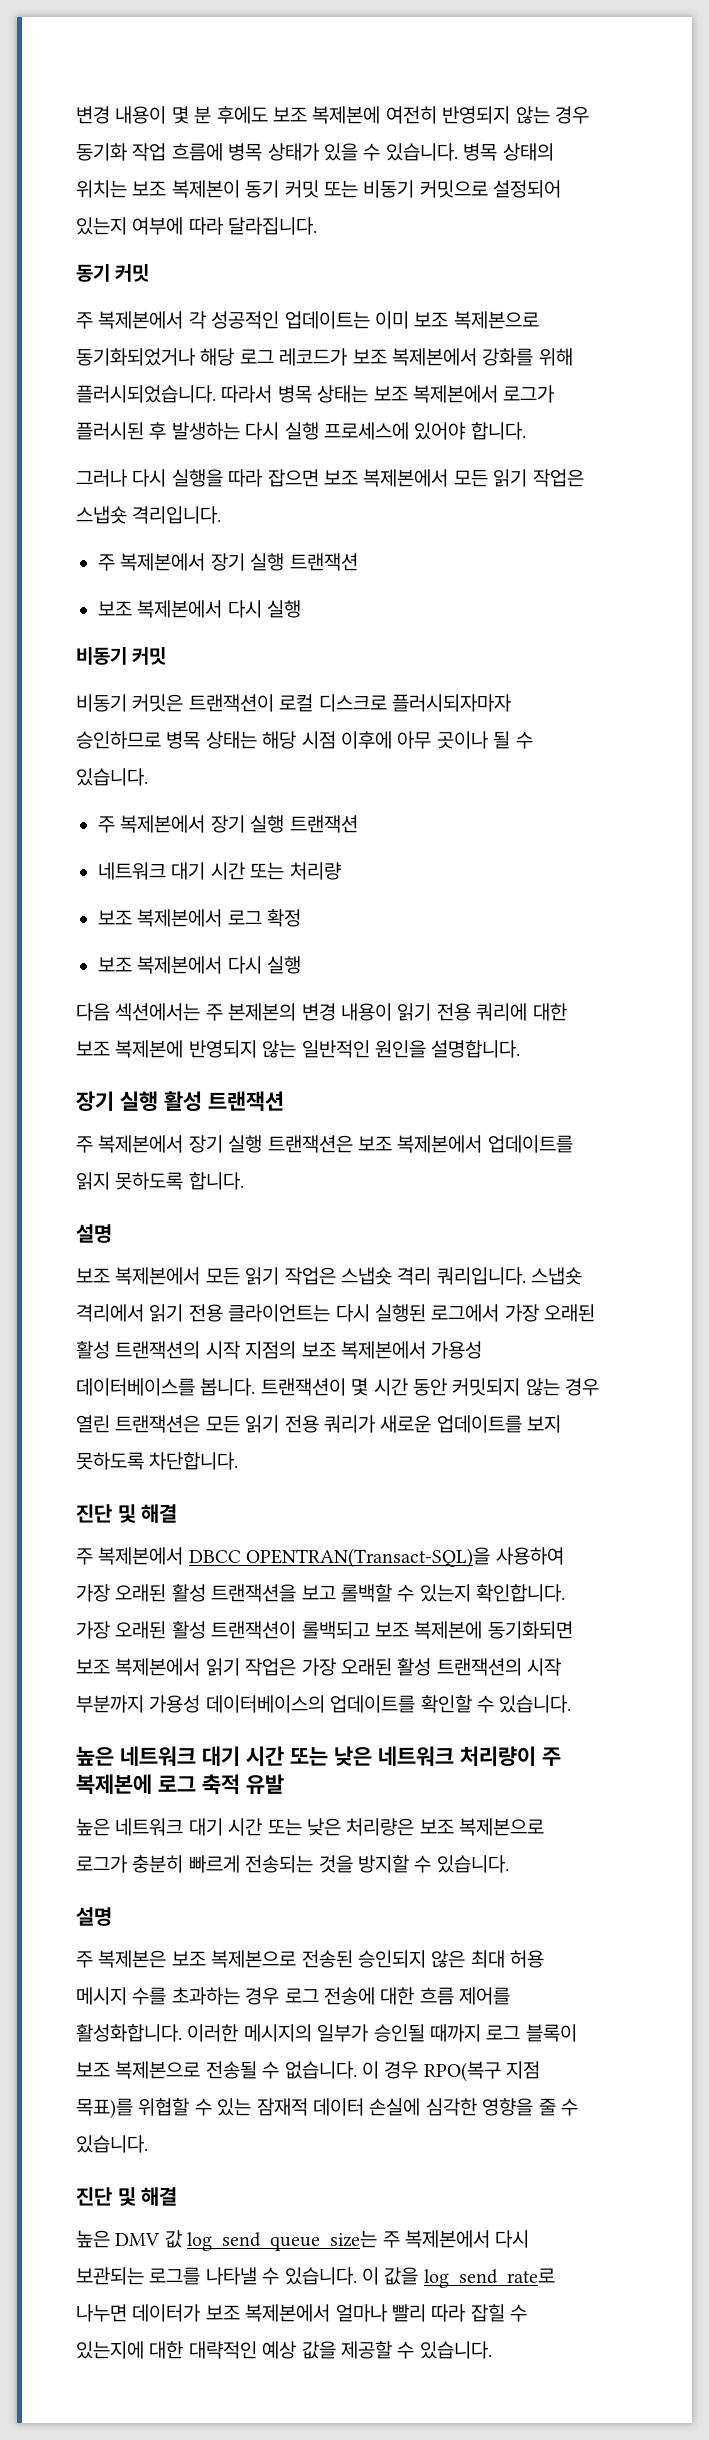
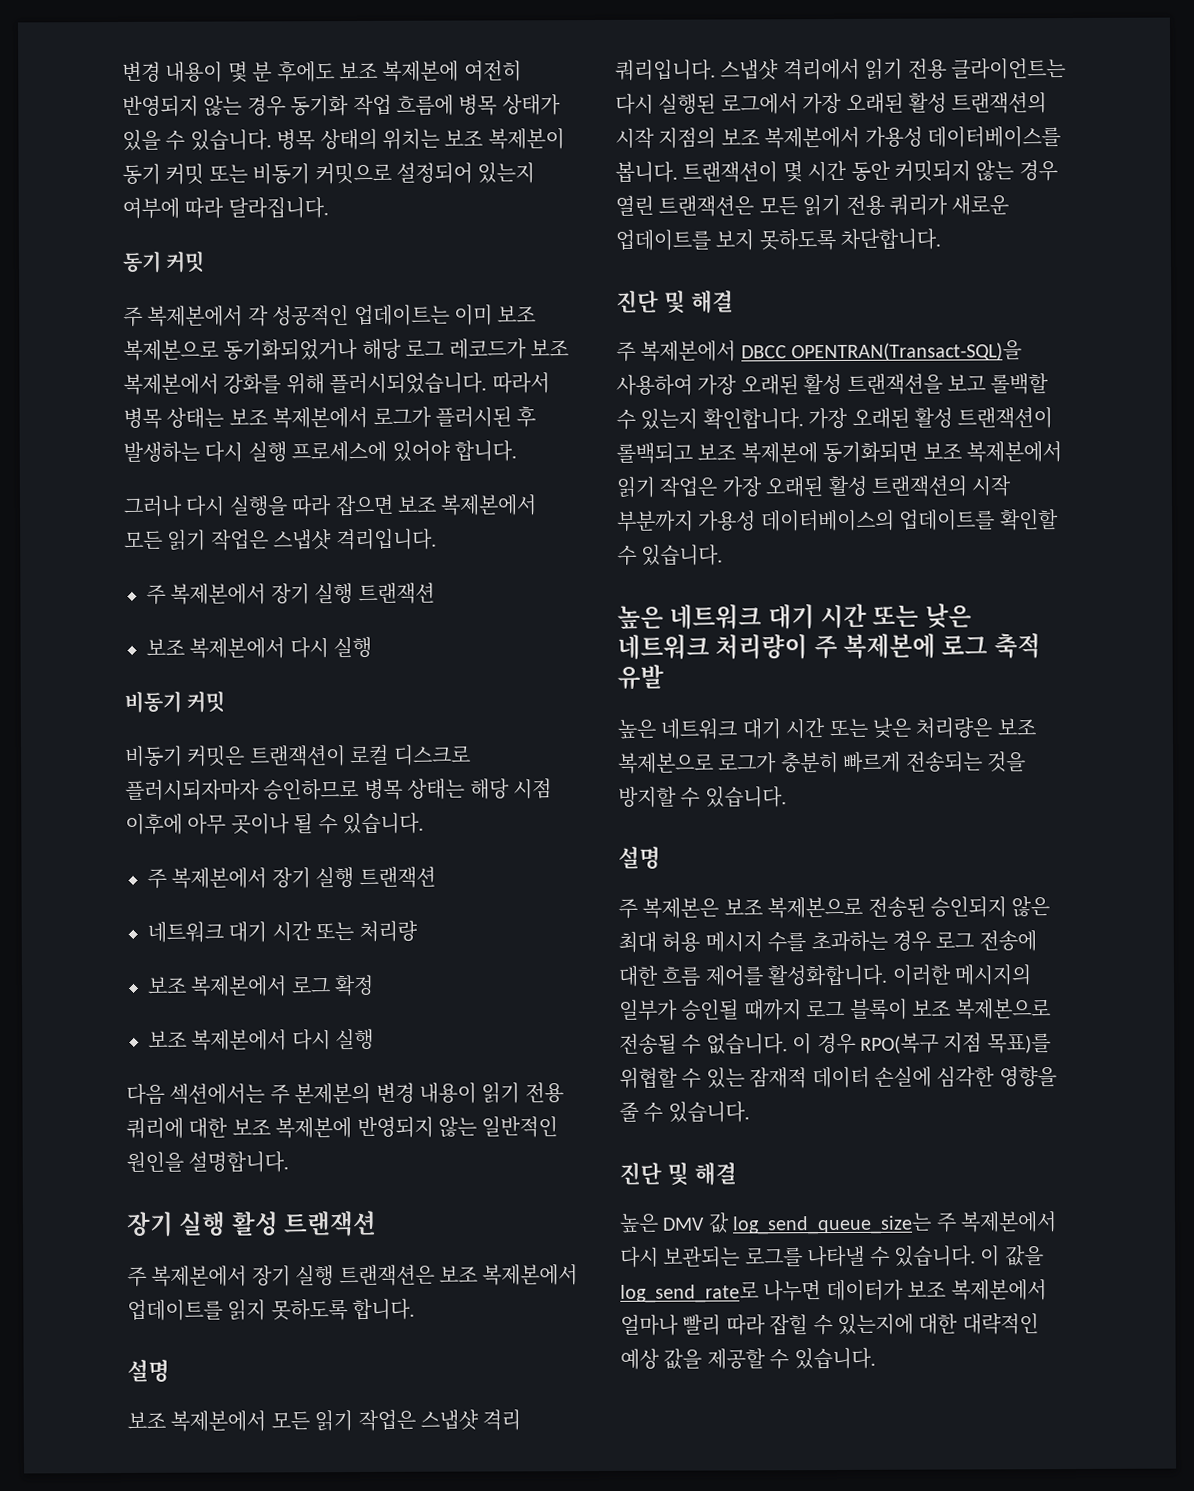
[76,506,127,524] 스냅숏 -> [273,529,333,551] 스냅샷
[341,1267,392,1285] 스냅숏 -> [420,1409,479,1431] 스냅샷
[531,1267,583,1285] 스냅숏 -> [720,59,780,81] 스냅샷

